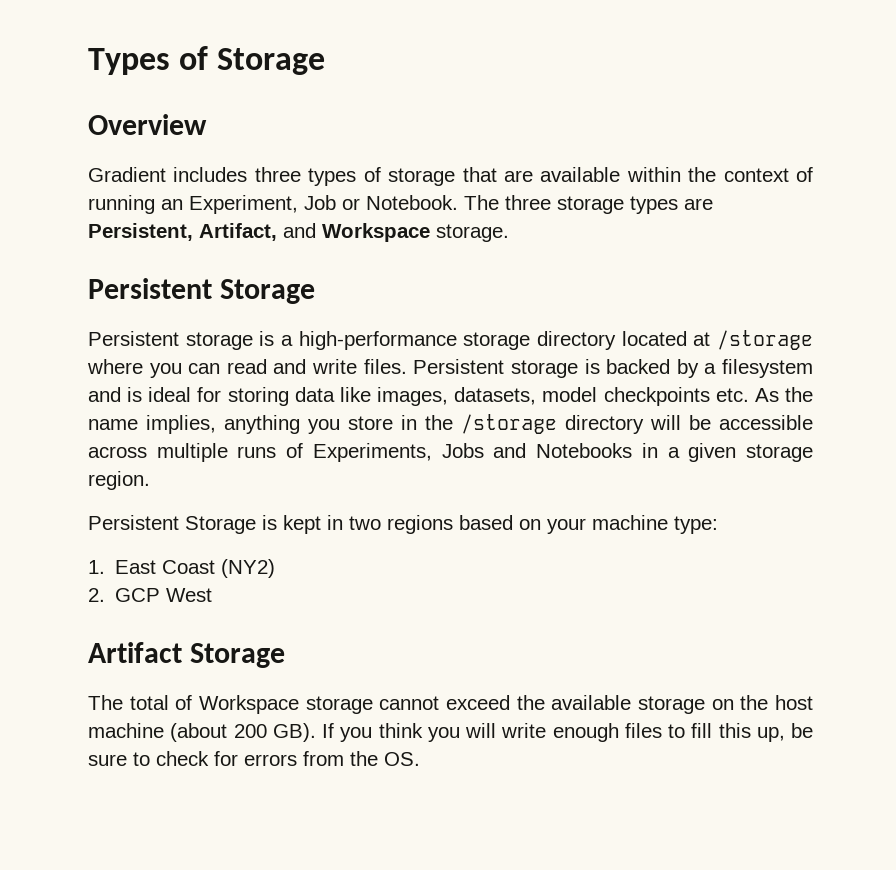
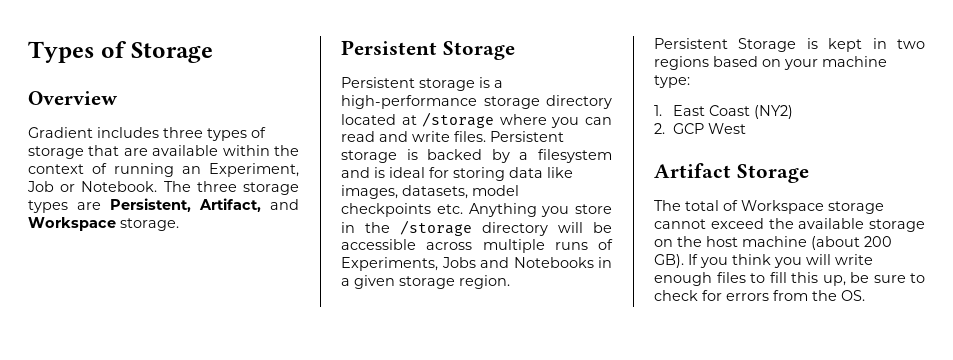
[754,387,813,402] [88,415,300,434] As the name implies, anything -> [468,203,537,217] Anything

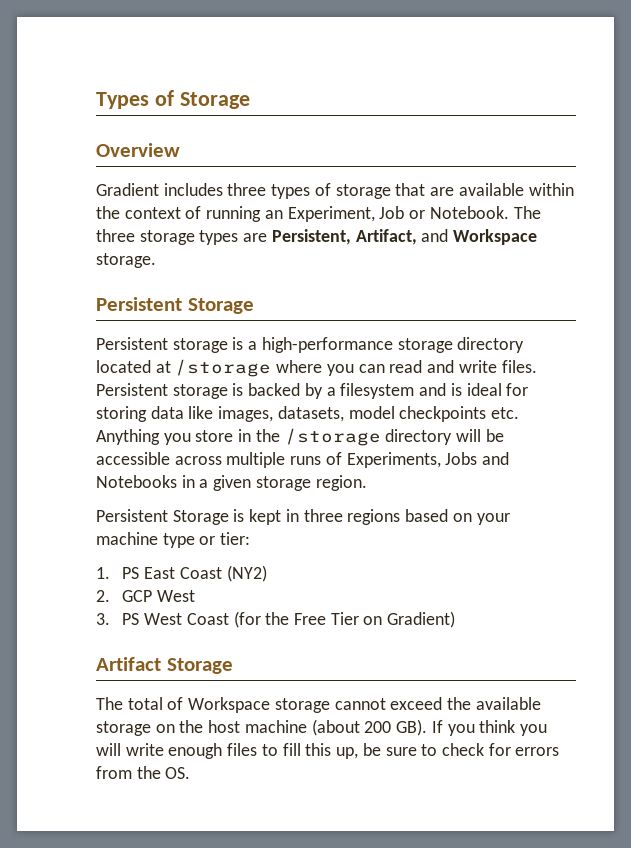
[897,39,925,49] two -> [303,509,343,522] three
[654,75,690,88] type: -> [162,532,251,548] type or tier:
(662, 110) none -> [122,567,140,579] PS
(746, 128) none -> [96,611,456,628] // 3. PS West Coast (for the Free Tier on Gradient)

